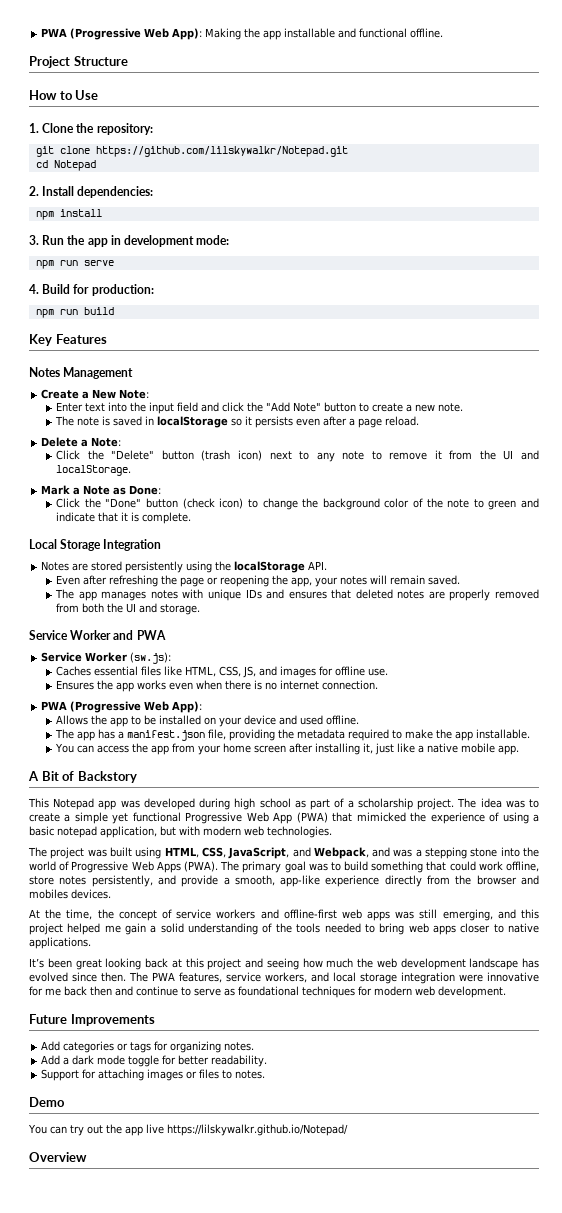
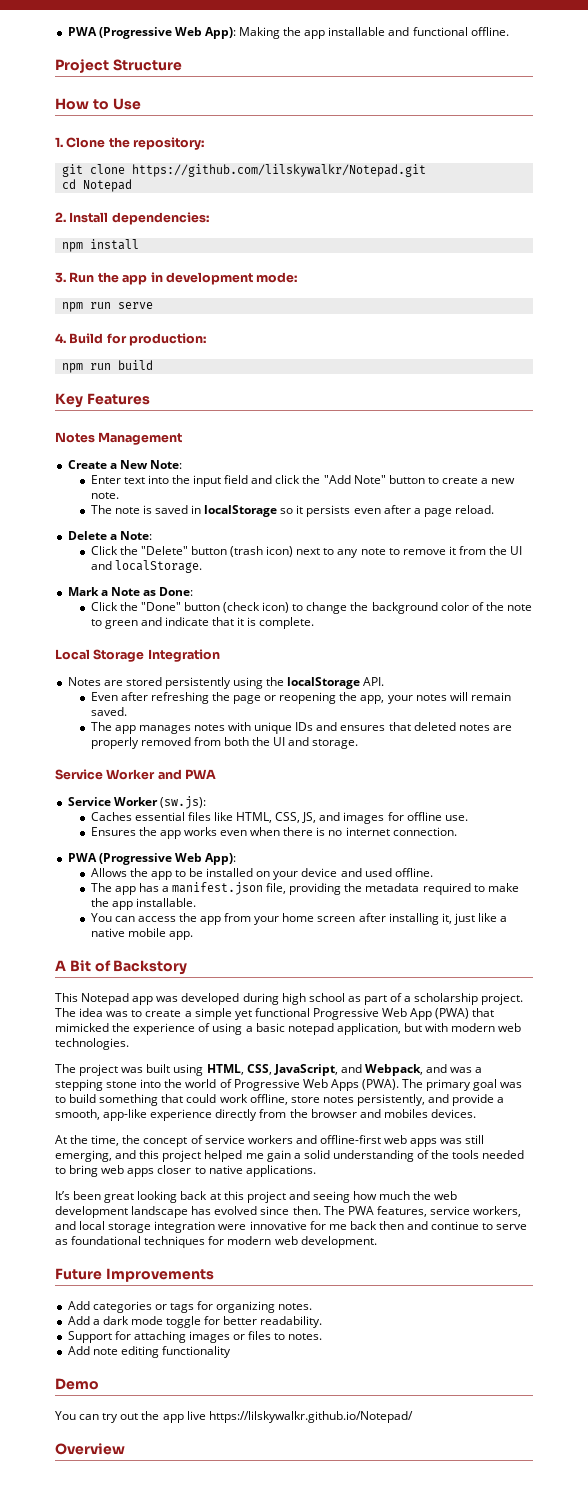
(266, 1074) none -> [67,1346,231,1358] // Add note editing functionality

